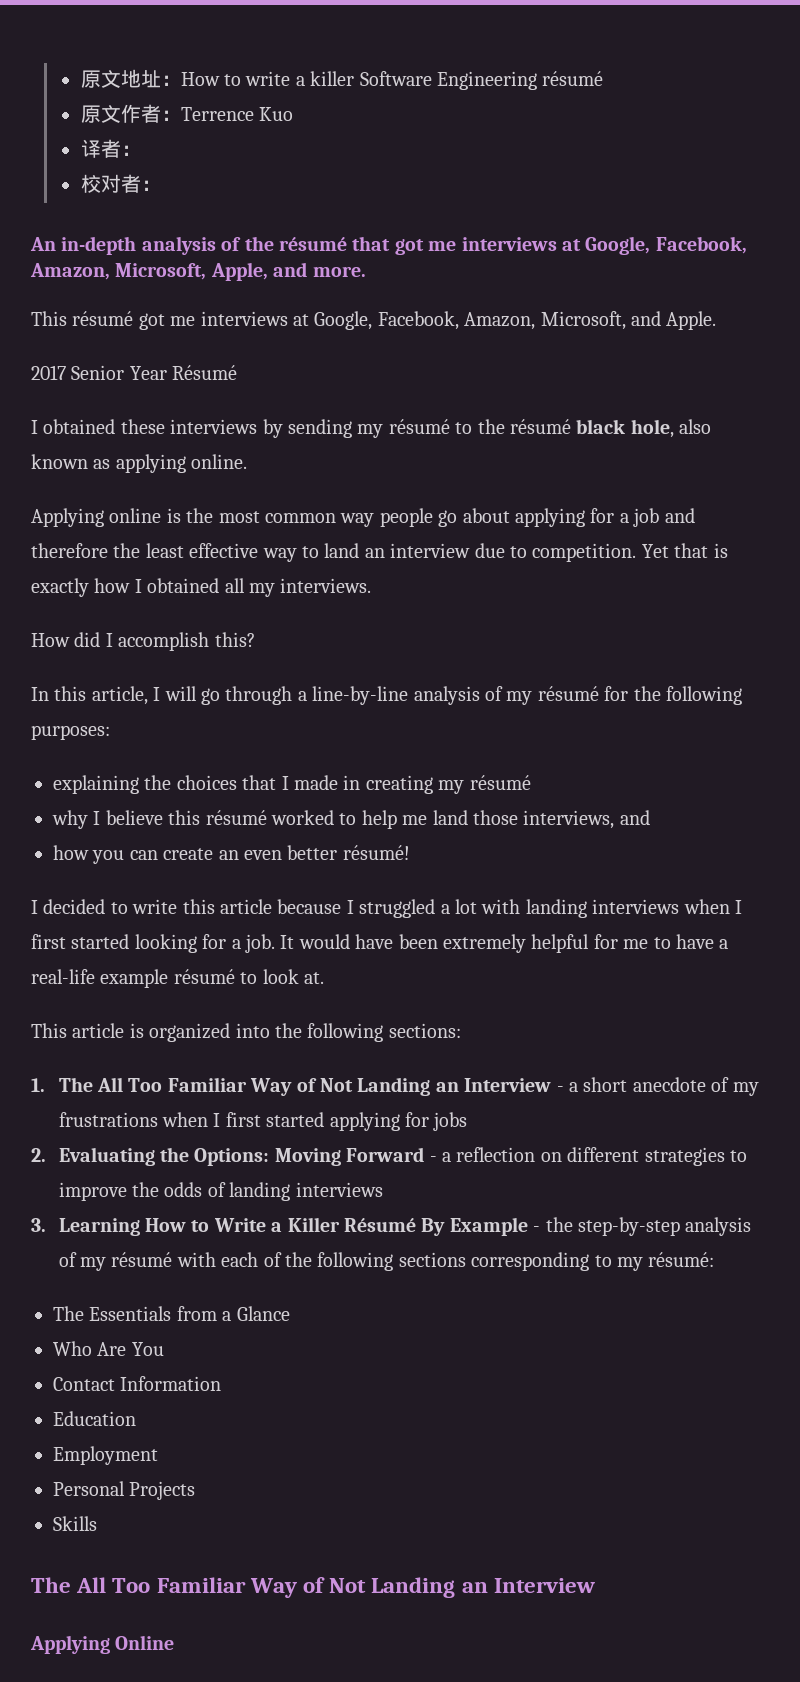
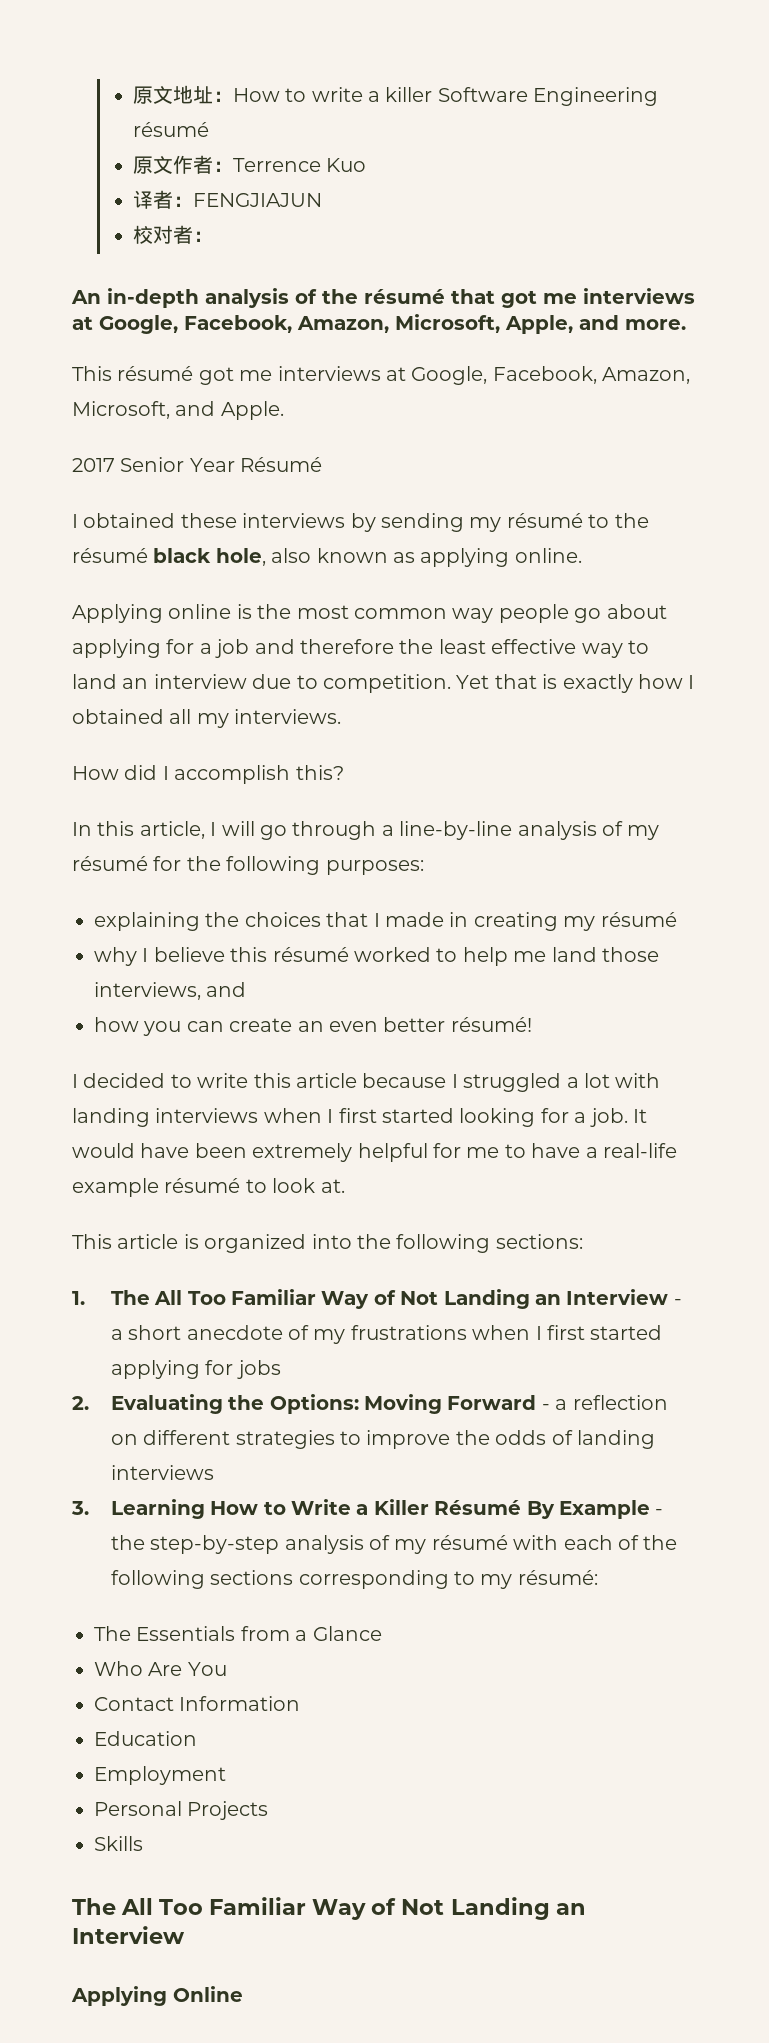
(141, 150) none -> [192,193,322,207] FENGJIAJUN

